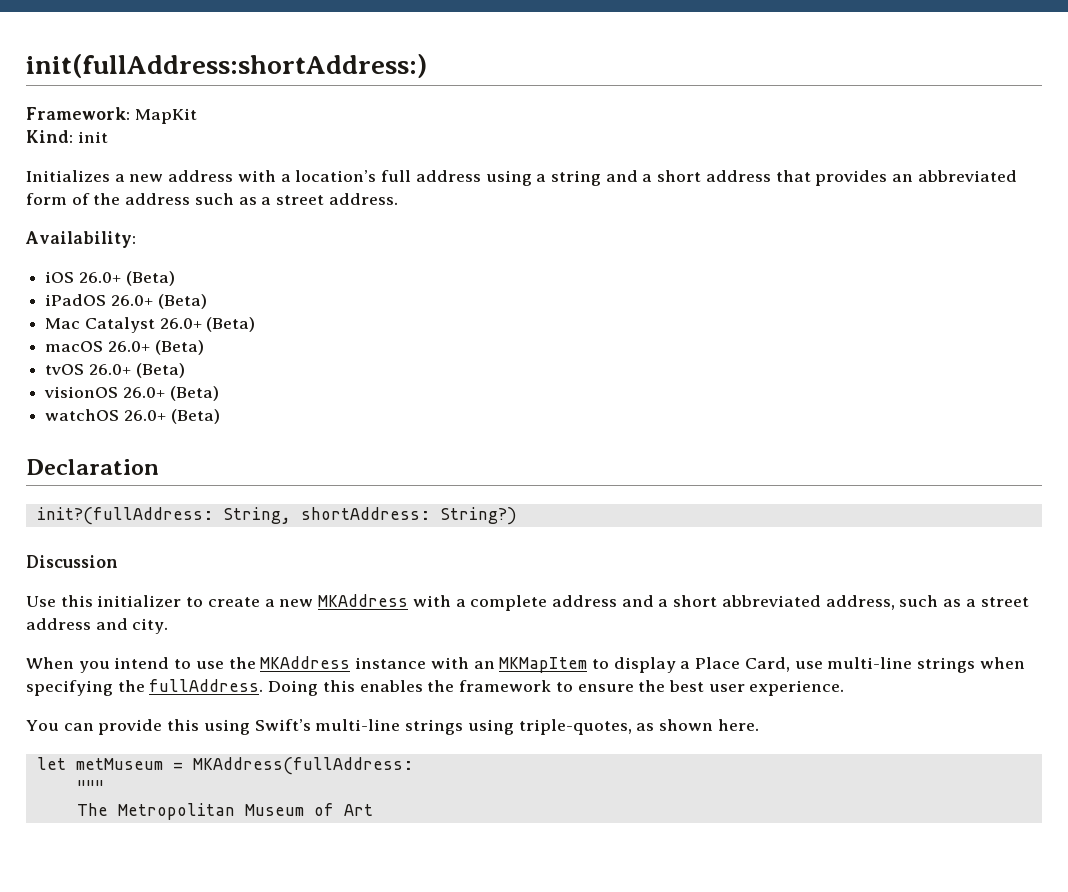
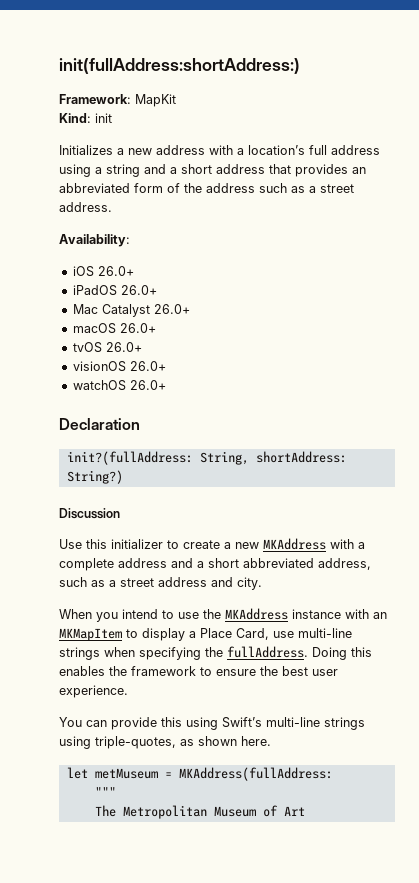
[125,271,175,286] (Beta) -> (134, 271) none
[157,294,207,309] (Beta) -> (157, 290) none
[206,317,256,332] (Beta) -> (190, 309) none
[154,340,204,355] (Beta) -> (156, 328) none
[135,363,185,378] (Beta) -> (142, 347) none
[169,386,219,401] (Beta) -> (166, 366) none
[170,409,220,424] (Beta) -> (166, 385) none

